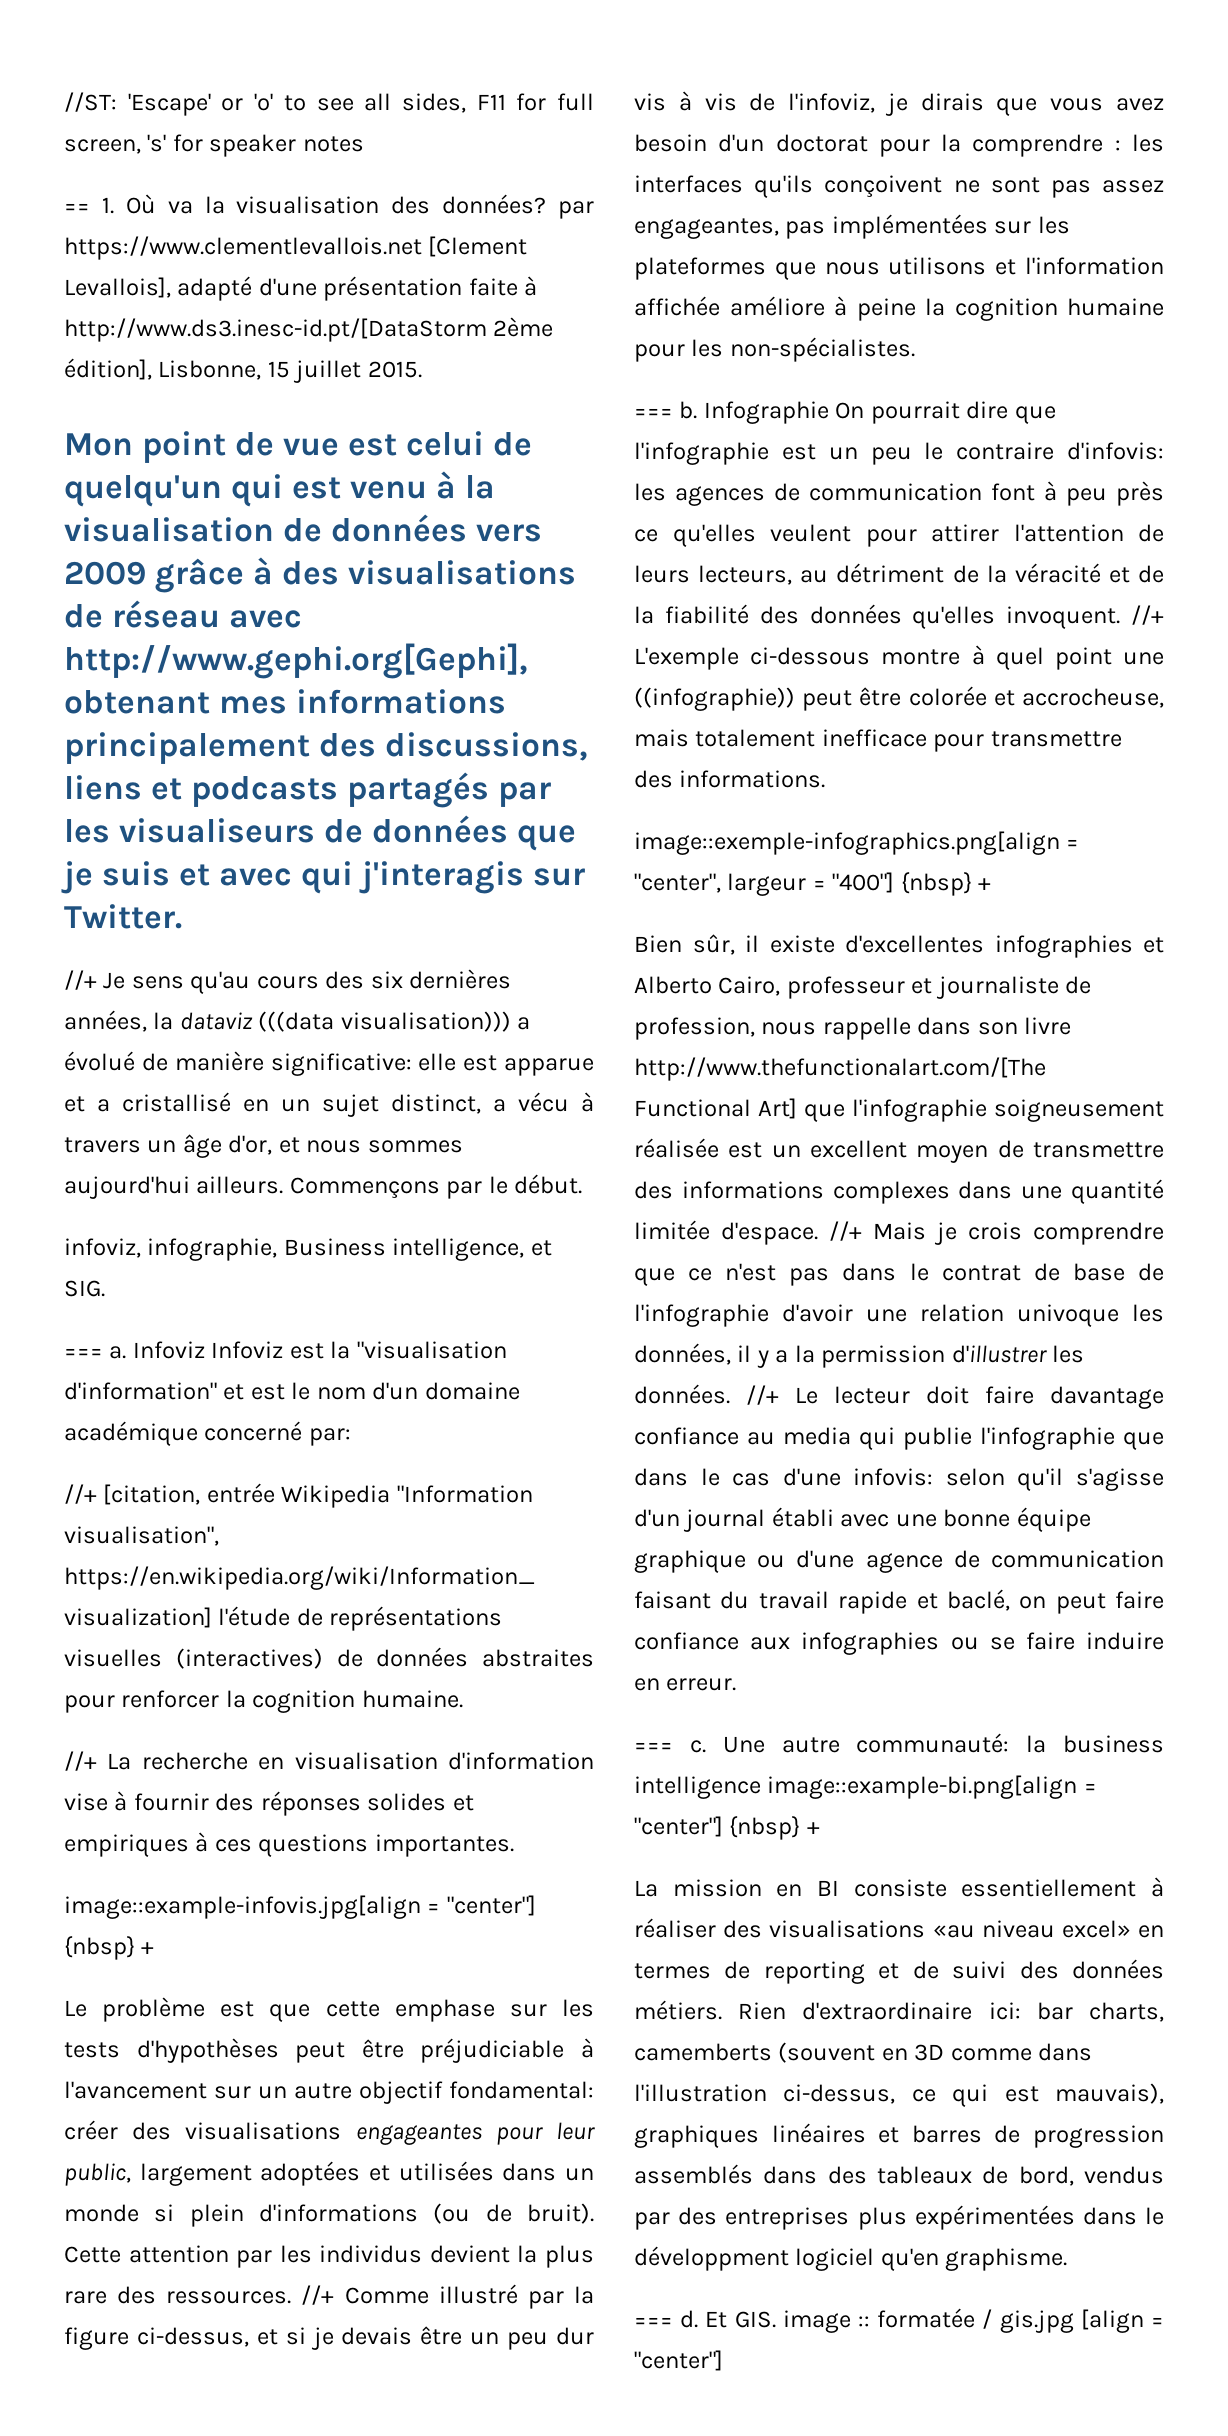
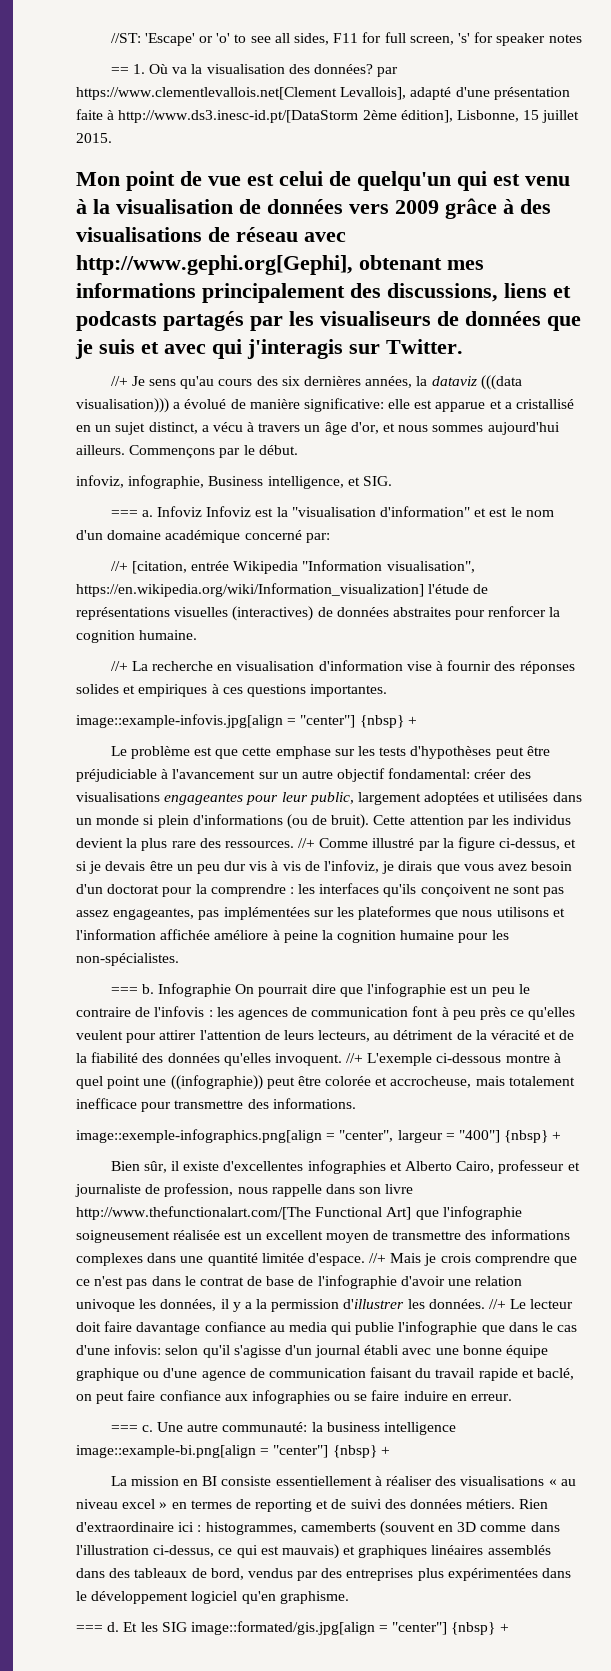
[64,236,528,260] https://www.clementlevallois.net [Clement -> [76,87,337,100] https://www.clementlevallois.net[Clement
[1067,442,1164,460] d'infovis: -> [135,1006,213,1017] de l'infovis :
[932,1920,1131,1938] «au niveau excel» -> [548,1479,576,1486] [76,1499,168,1509] « au niveau excel »
[988,2002,1164,2022] ici: bar charts, -> [178,1522,297,1535] ici : histogrammes,
[1055,2083,1164,2104] [634,2123,1164,2148] mauvais), graphiques linéaires et barres de progression -> [281,1544,484,1559] mauvais) et graphiques linéaires
[634,2246,789,2271] développment -> [91,1591,189,1604] développement
[734,2308,1164,2333] [634,2350,723,2371] GIS. image :: formatée / gis.jpg [align = "center"] -> [140,1621,509,1635] les SIG image::formated/gis.jpg[align = "center"] {nbsp} +

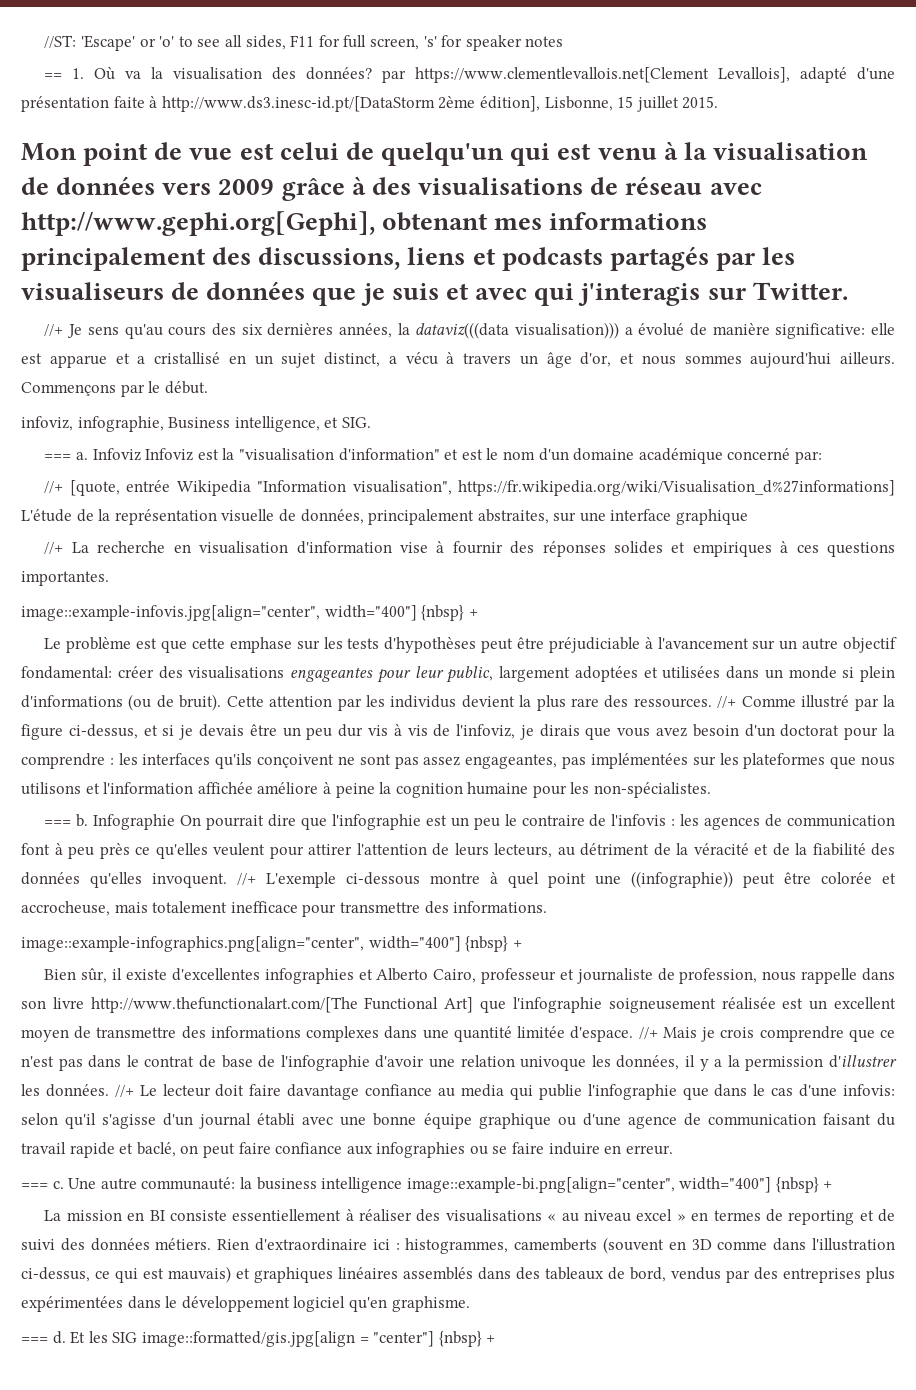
[431,375,522,390] dataviz (((data -> [415,322,510,339] dataviz(((data
[131,561,187,574] [citation, -> [69,480,120,496] [quote,
[76,583,489,597] [76,606,561,621] [76,630,198,643] https://en.wikipedia.org/wiki/Information_visualization] l'étude de représentations visuelles (interactives) de données abstraites pour renforcer la cognition humaine. -> [458,480,895,496] [21,509,749,525] https://fr.wikipedia.org/wiki/Visualisation_d%27informations] L'étude de la représentation visuelle de données, principalement abstraites, sur une interface graphique
[76,714,356,728] image::example-infovis.jpg[align = "center"] -> [21,605,417,621] image::example-infovis.jpg[align="center", width="400"]
[76,1129,500,1143] image::exemple-infographics.png[align = "center", largeur = "400"] -> [21,936,461,952] image::example-infographics.png[align="center", width="400"]
[76,1445,329,1458] image::example-bi.png[align = "center"] -> [406,1177,772,1193] image::example-bi.png[align="center", width="400"]
[190,1621,375,1635] image::formated/gis.jpg[align -> [141,1331,355,1347] image::formatted/gis.jpg[align

